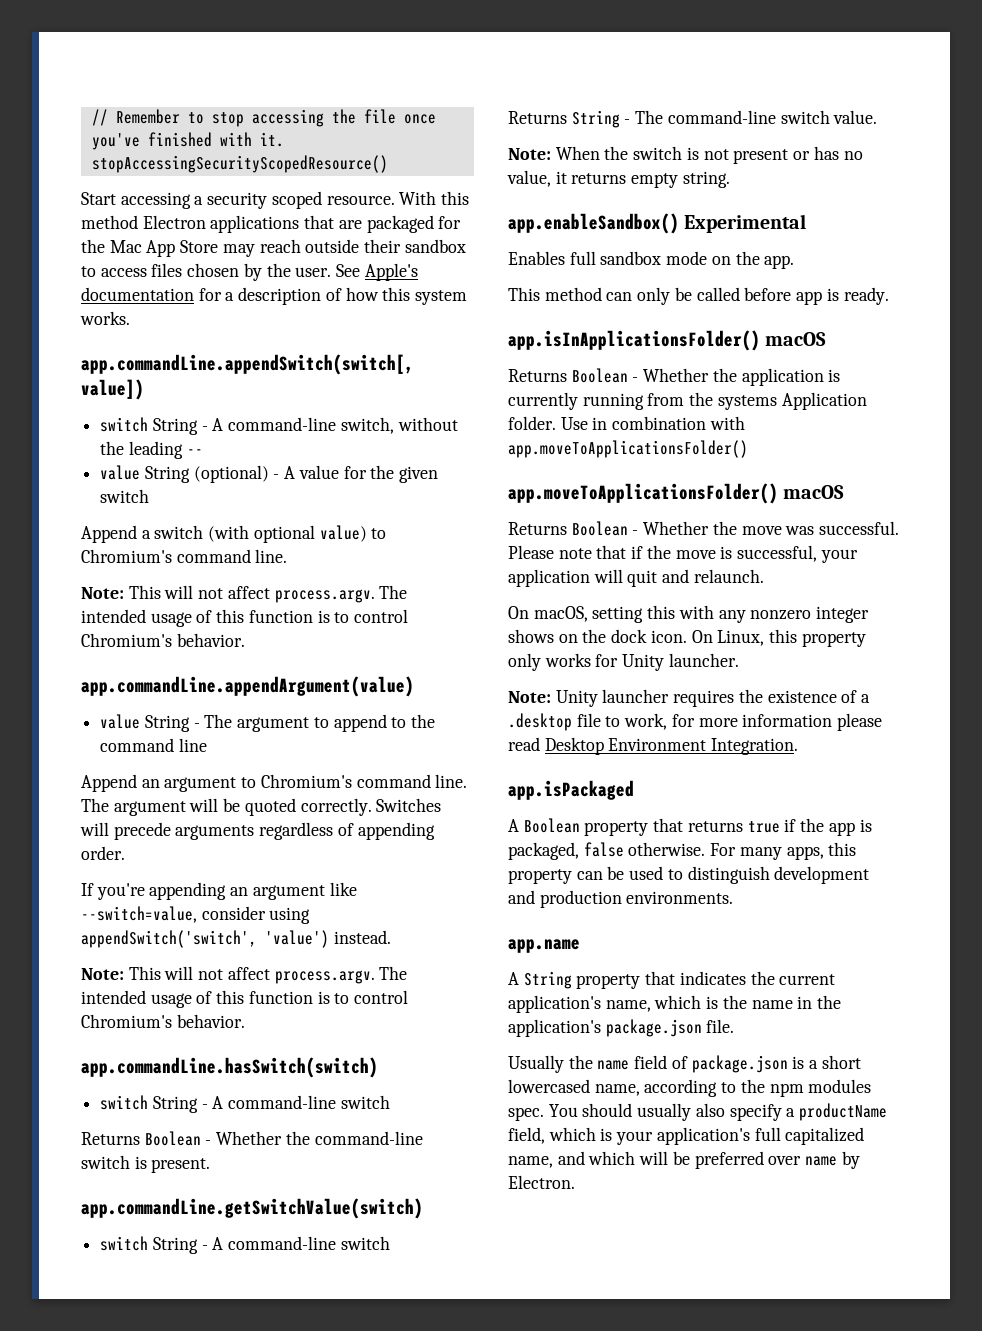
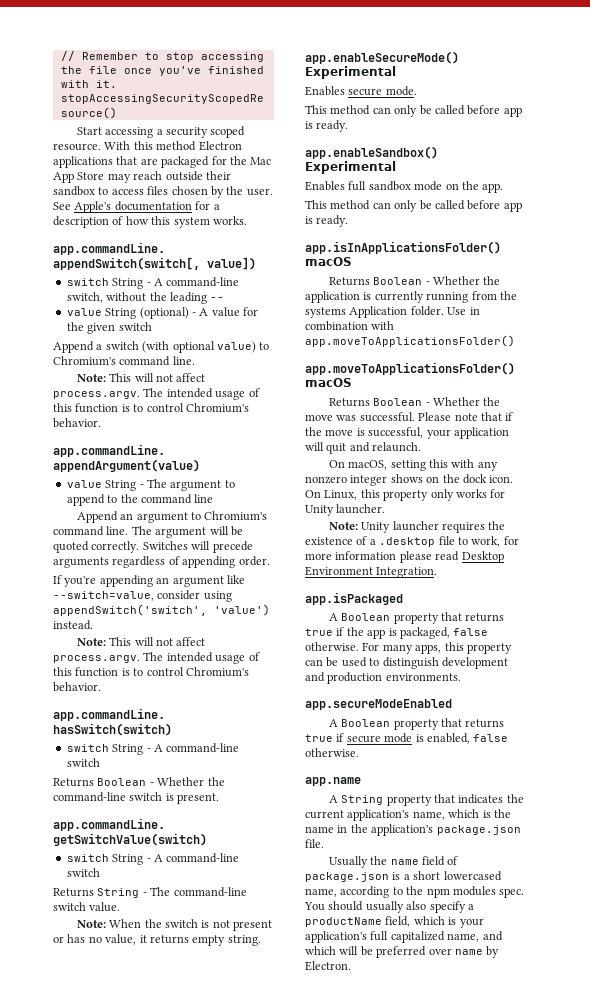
(730, 179) none -> [305,51,459,64] [305,66,396,79] [305,86,417,96] [305,105,522,117] [305,120,349,132] // app.enableSecureMode() Experimental // Enables secure mode. // This method can only be called before app is ready.
(734, 897) none -> [305,699,452,710] [328,718,505,730] [305,733,509,744] [305,748,359,757] // app.secureModeEnabled // A Boolean property that returns true if secure mode is enabled, false otherwise.

